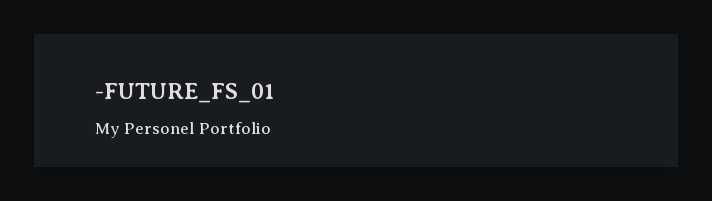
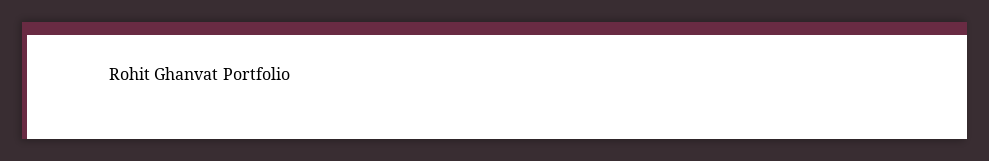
[95,83,274,103] [95,122,195,138] -FUTURE_FS_01 // My Personel -> [109,67,219,80] Rohit Ghanvat

